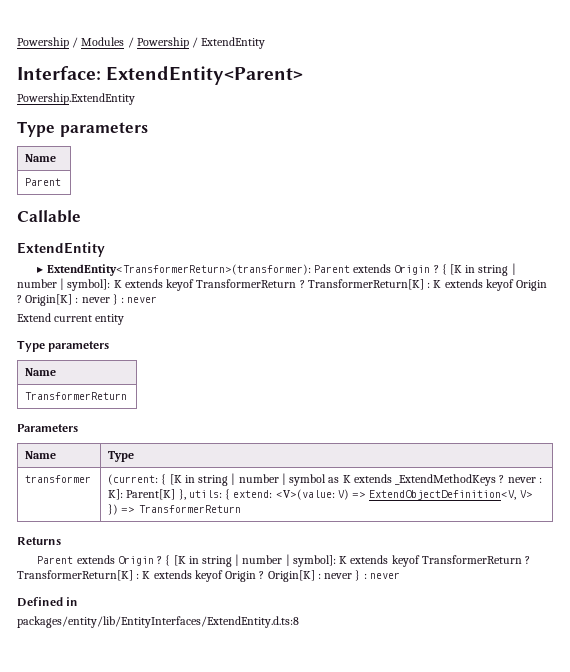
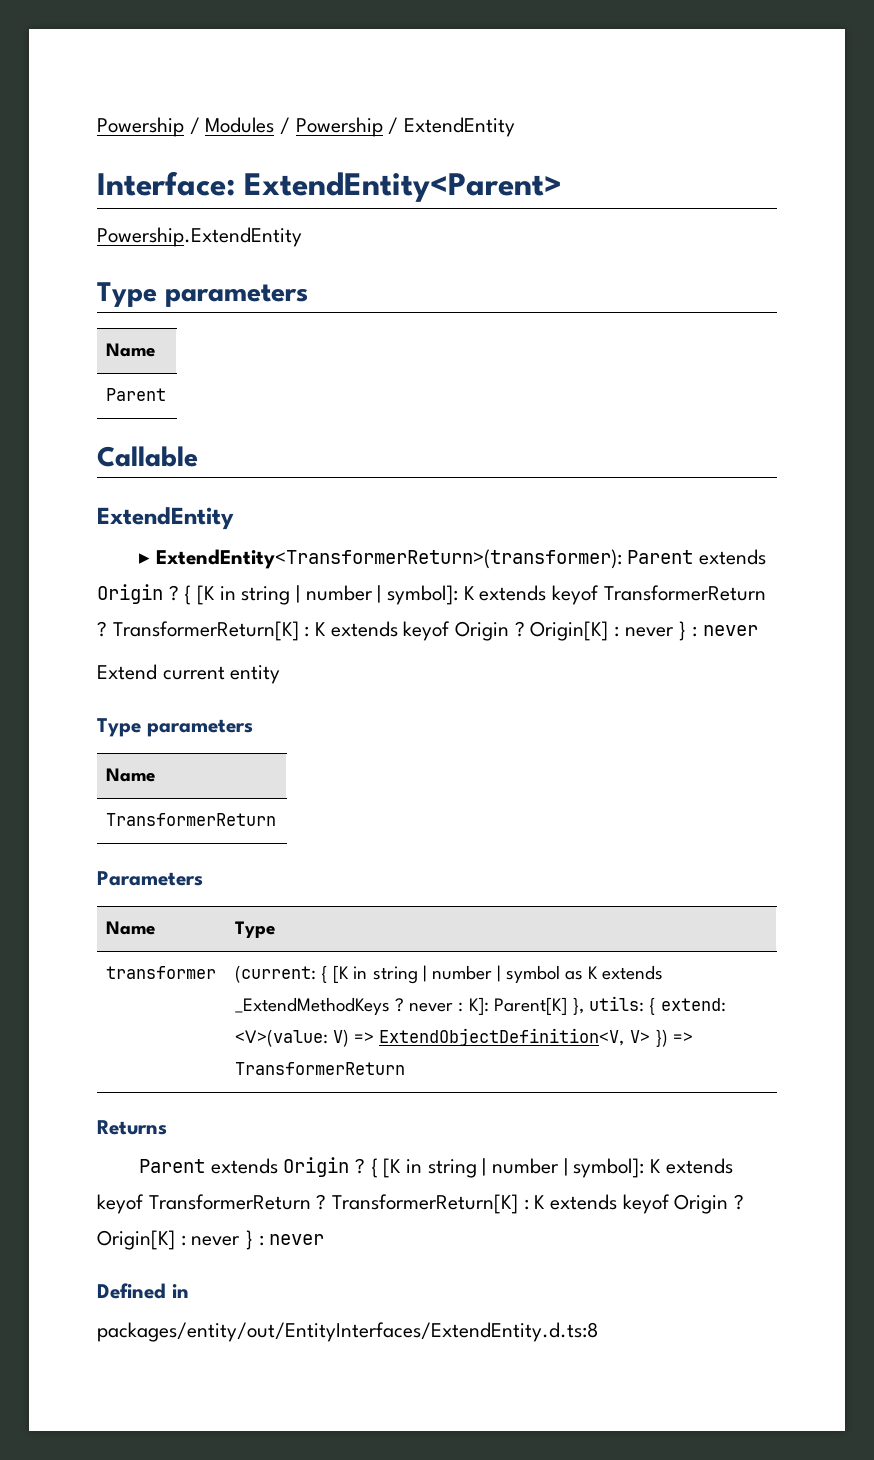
[17,616,299,628] packages/entity/lib/EntityInterfaces/ExtendEntity.d.ts:8 -> [97,1322,598,1342] packages/entity/out/EntityInterfaces/ExtendEntity.d.ts:8

